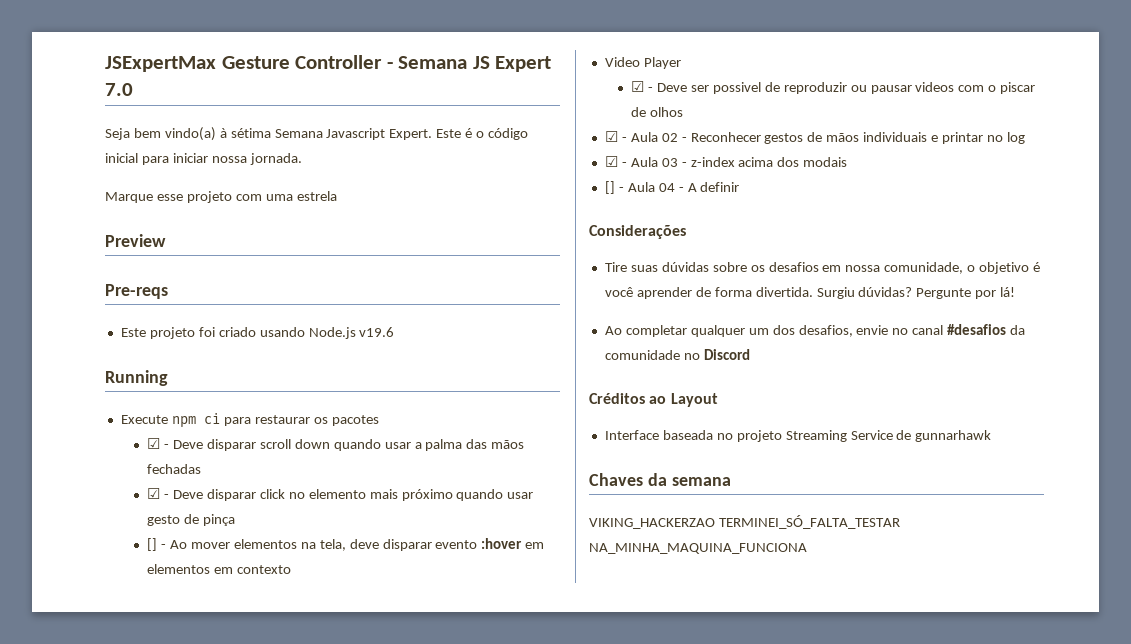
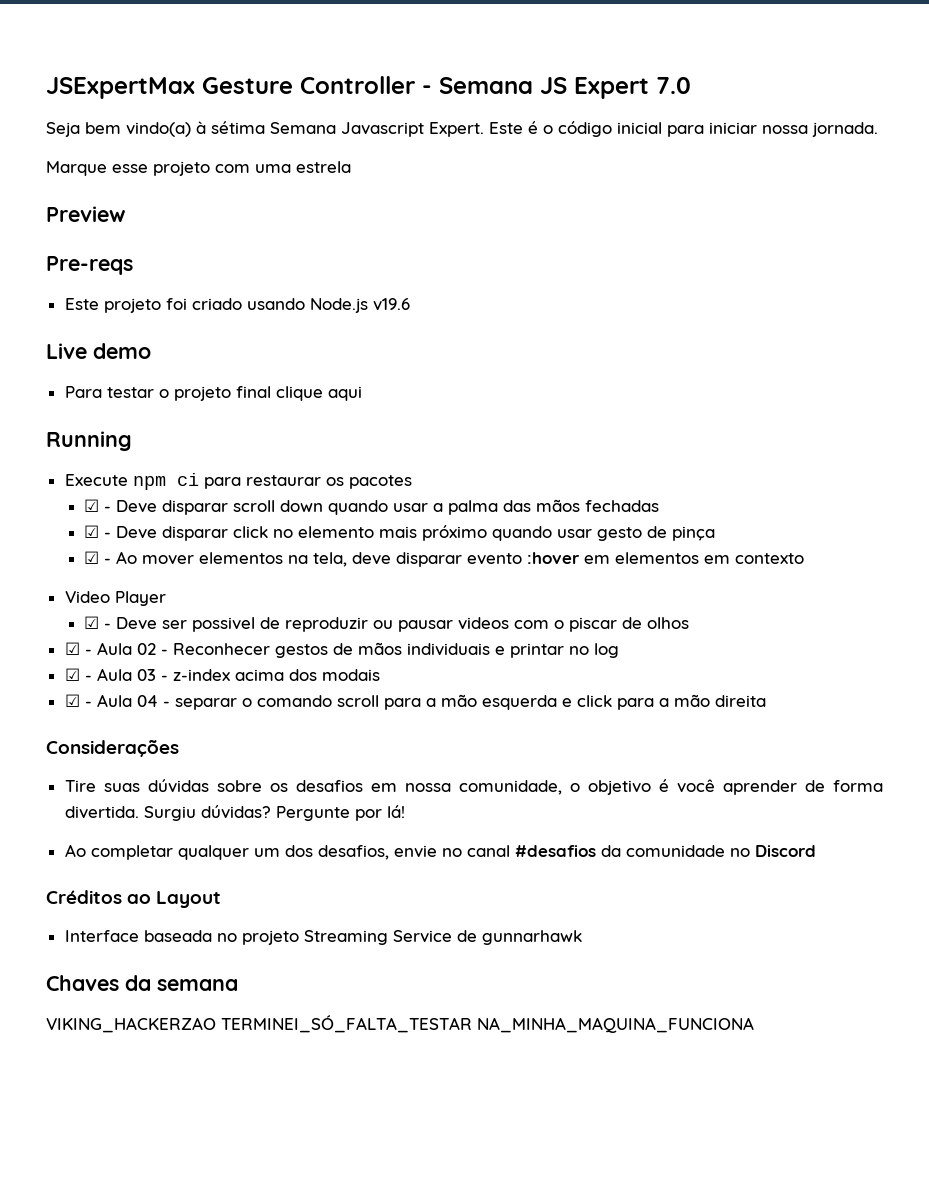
(395, 332) none -> [46,343,151,359] [64,386,362,401] // Live demo // Para testar o projeto final clique aqui
[147,538,158,551] [] -> [84,551,100,564] ☑
[604,181,615,194] [] -> [64,694,80,707] ☑
[687,182,740,192] A definir -> [174,694,766,710] separar o comando scroll para a mão esquerda e click para a mão direita

